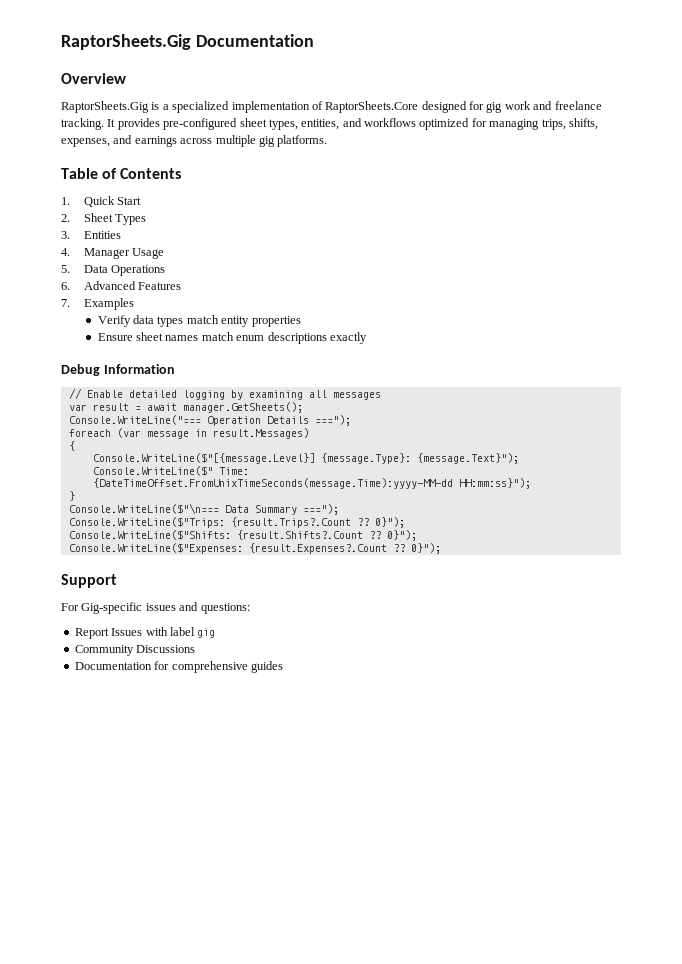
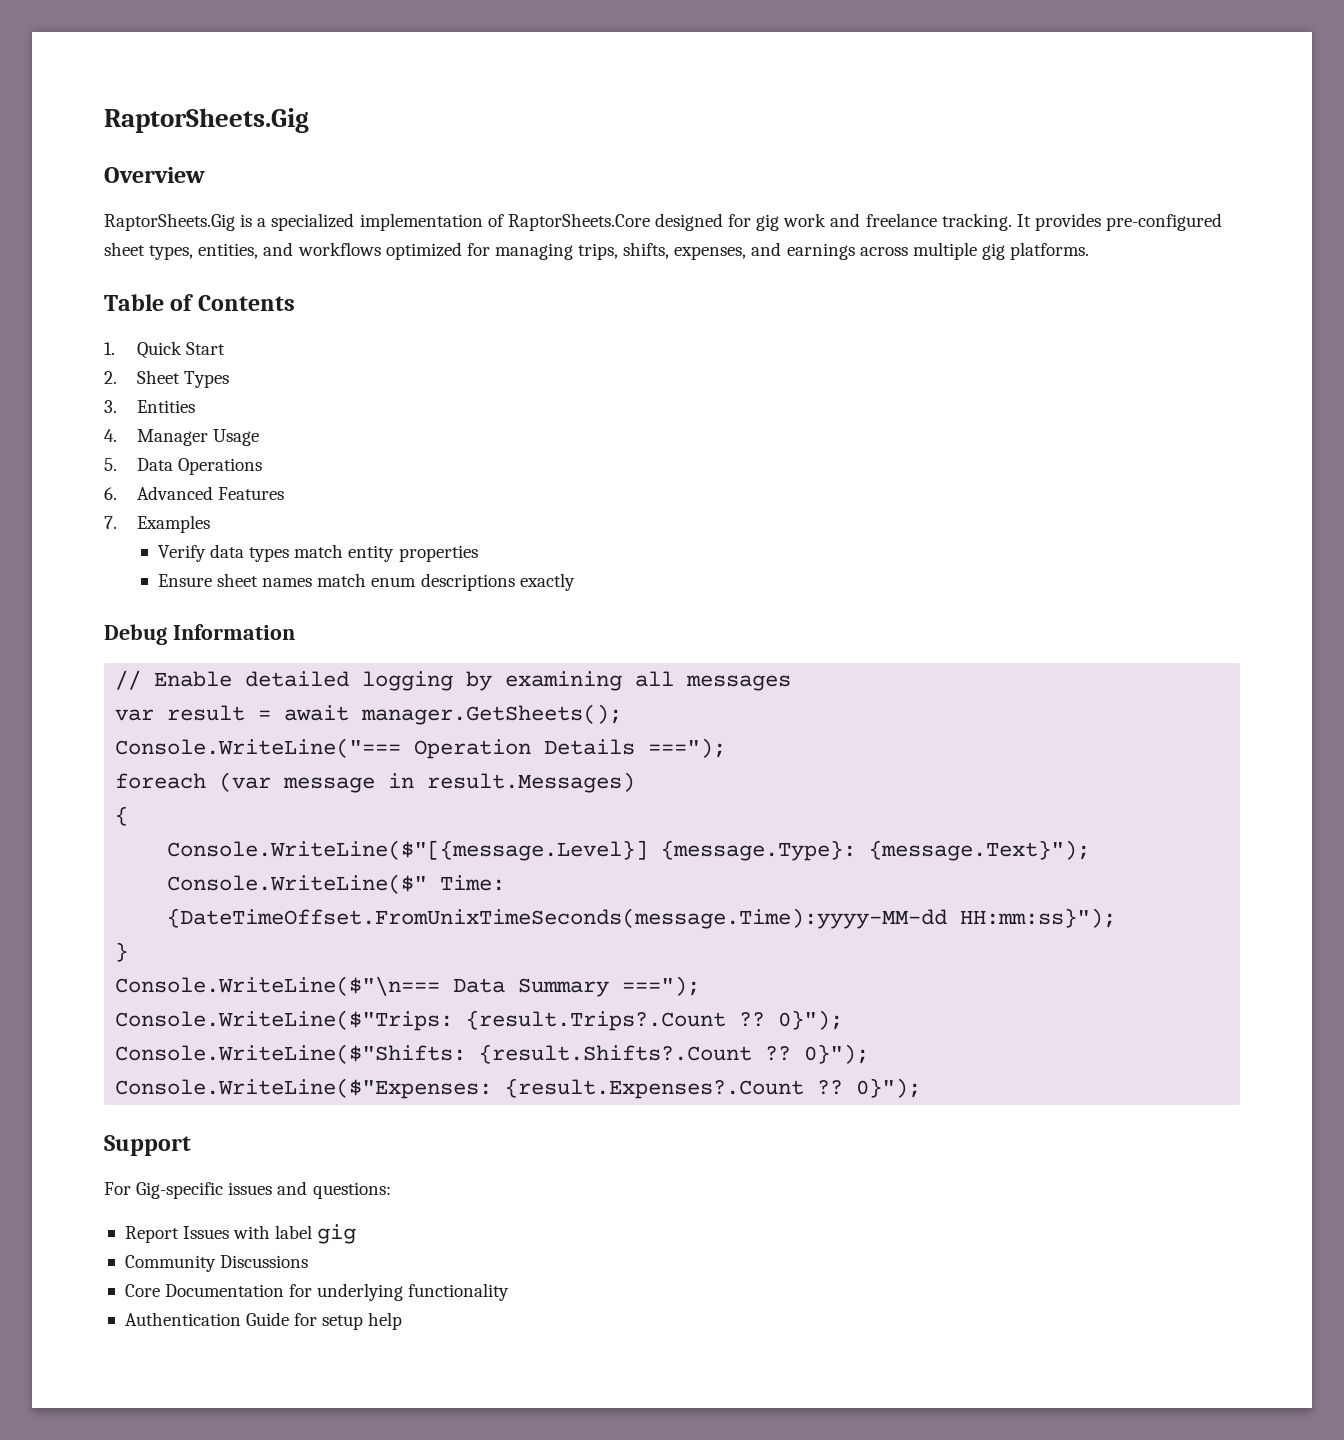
[61,34,314,50] RaptorSheets.Gig Documentation -> [104,108,309,133] RaptorSheets.Gig
(196, 649) none -> [124,1284,160,1297] Core
[171,661,283,673] comprehensive guides -> [317,1283,510,1301] [124,1312,403,1330] underlying functionality // Authentication Guide for setup help

